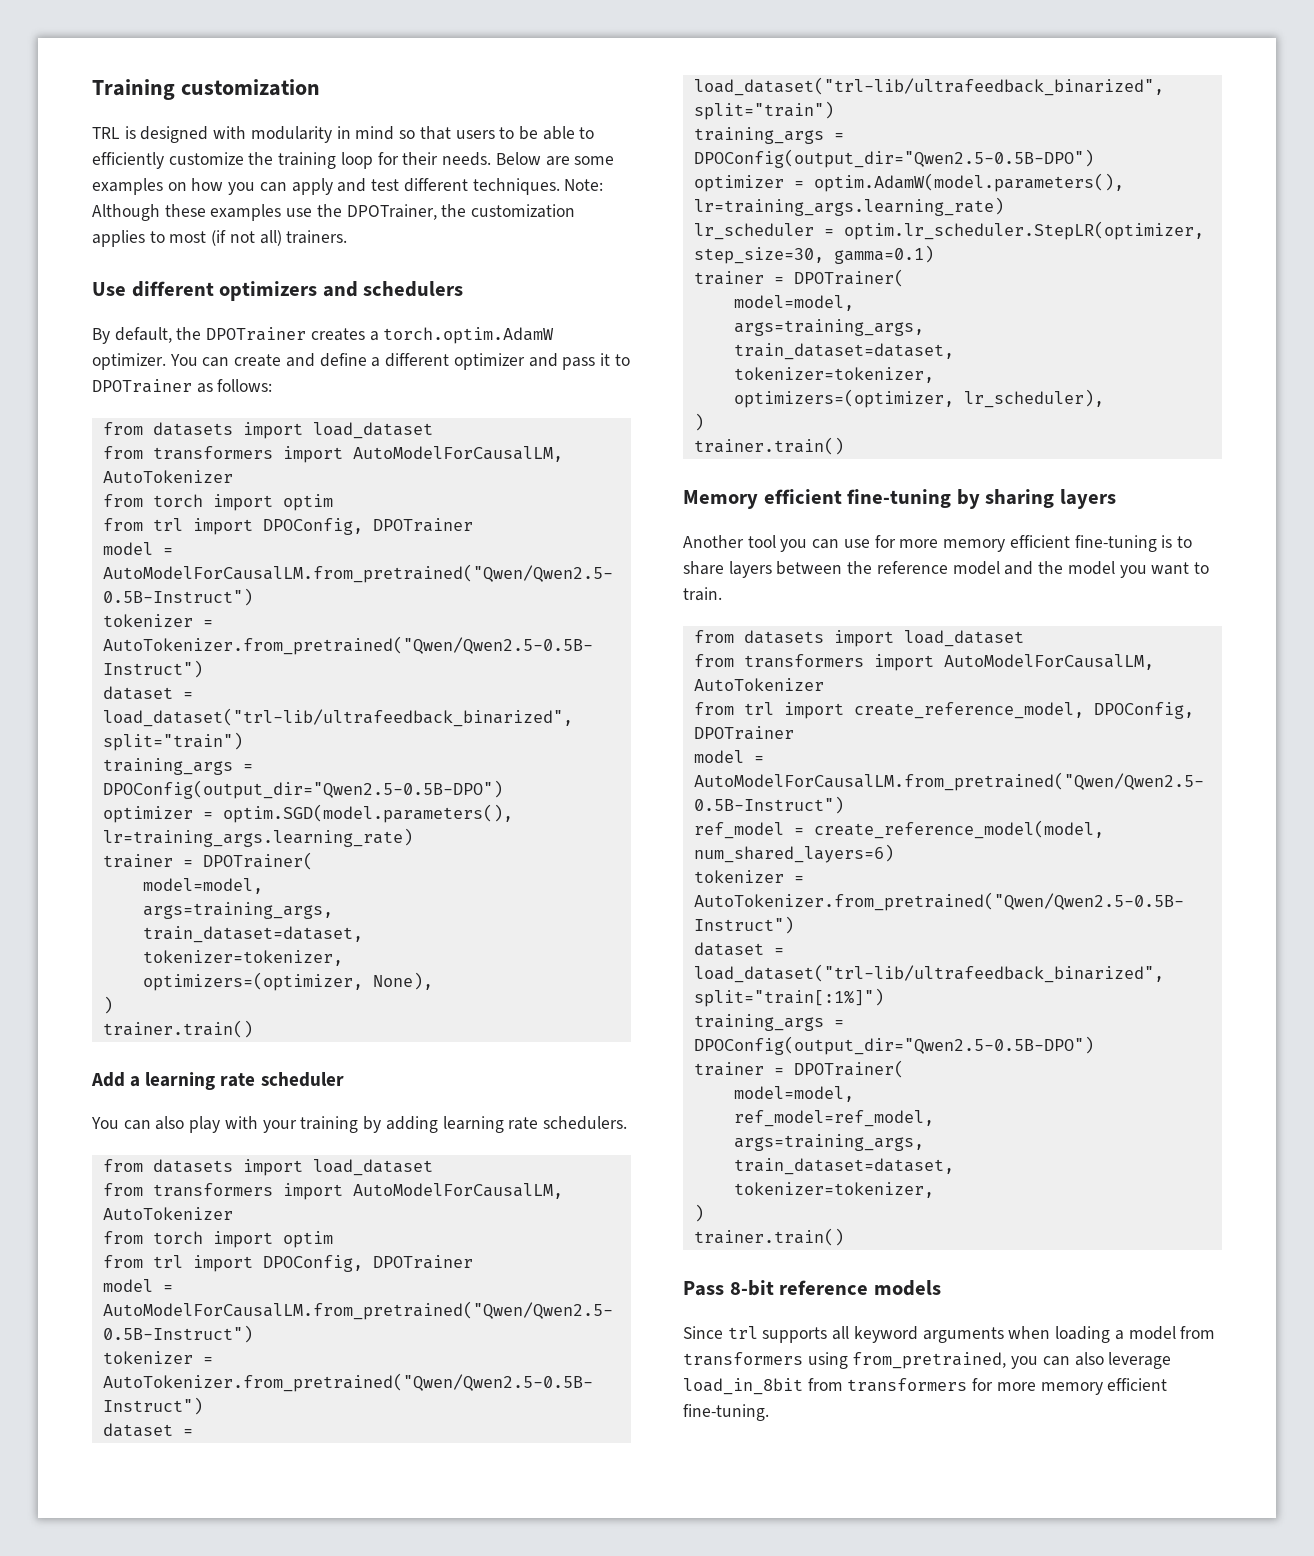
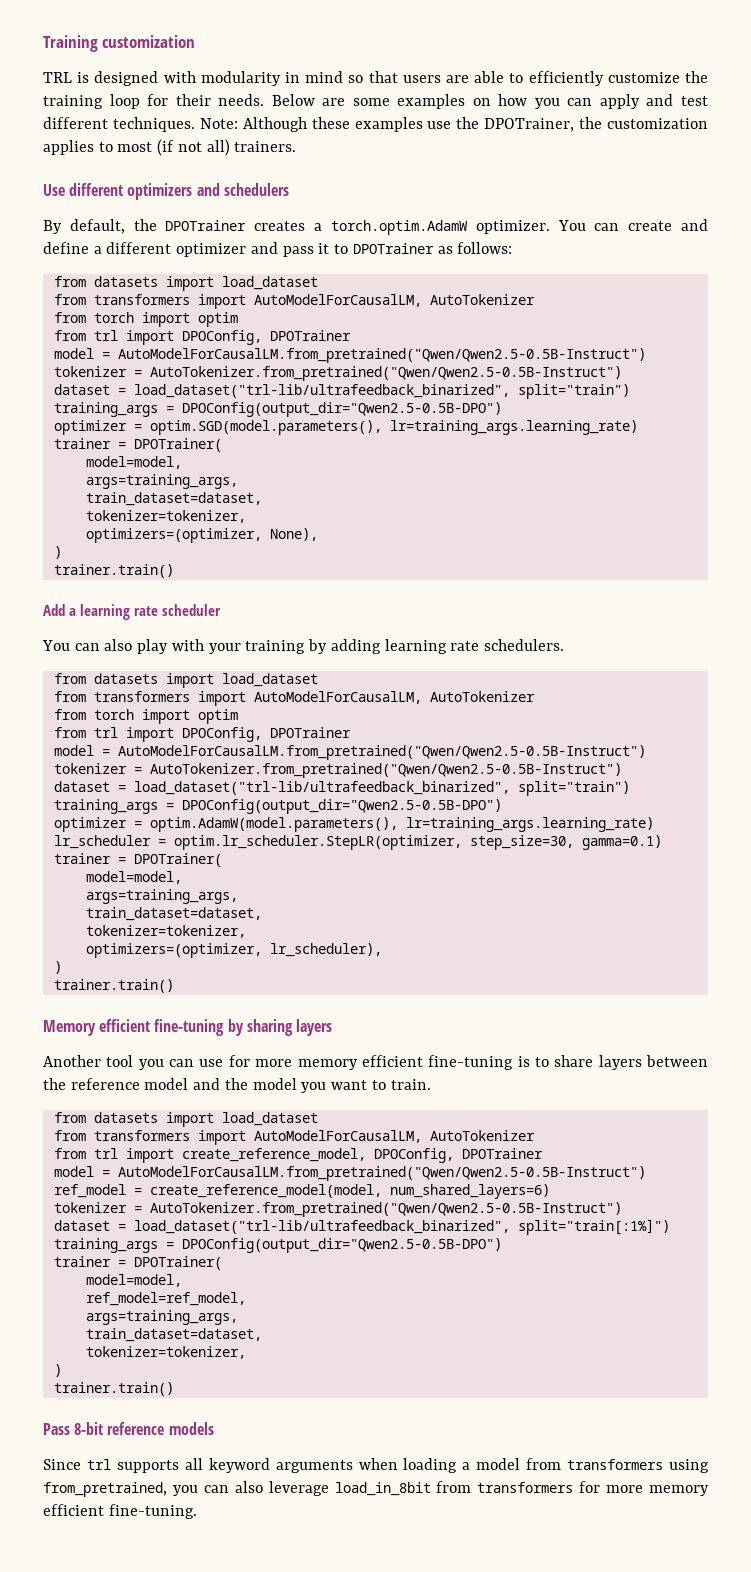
[499,126,538,140] to be -> [445,75,469,83] are

